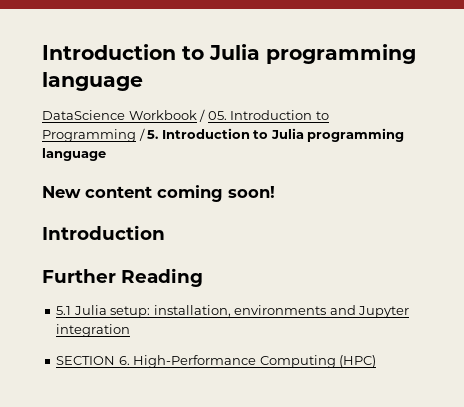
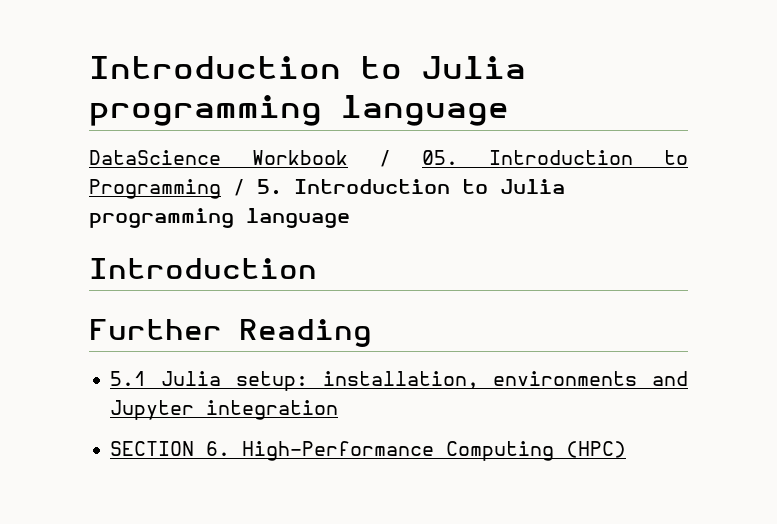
[42,185,275,202] // New content coming soon! -> (350, 218) none

